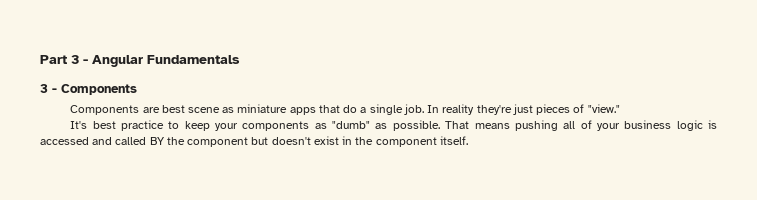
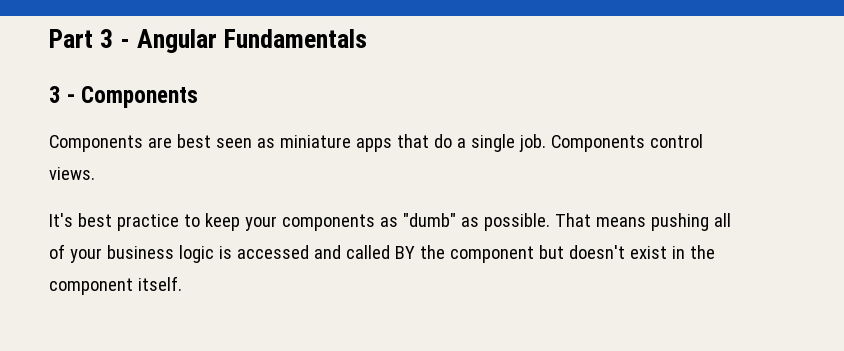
[188,107,221,113] scene -> [215,138,252,148] seen
[427,104,620,115] In reality they're just pieces of "view." -> [550,134,703,152] [49,167,95,180] Components control views.

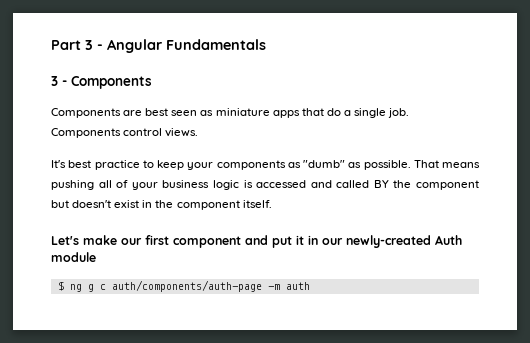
(182, 283) none -> [51,235,462,248] [51,252,96,262] [57,280,310,292] // Let's make our first component and put it in our newly-created Auth module // $ ng g c auth/components/auth-page -m auth

